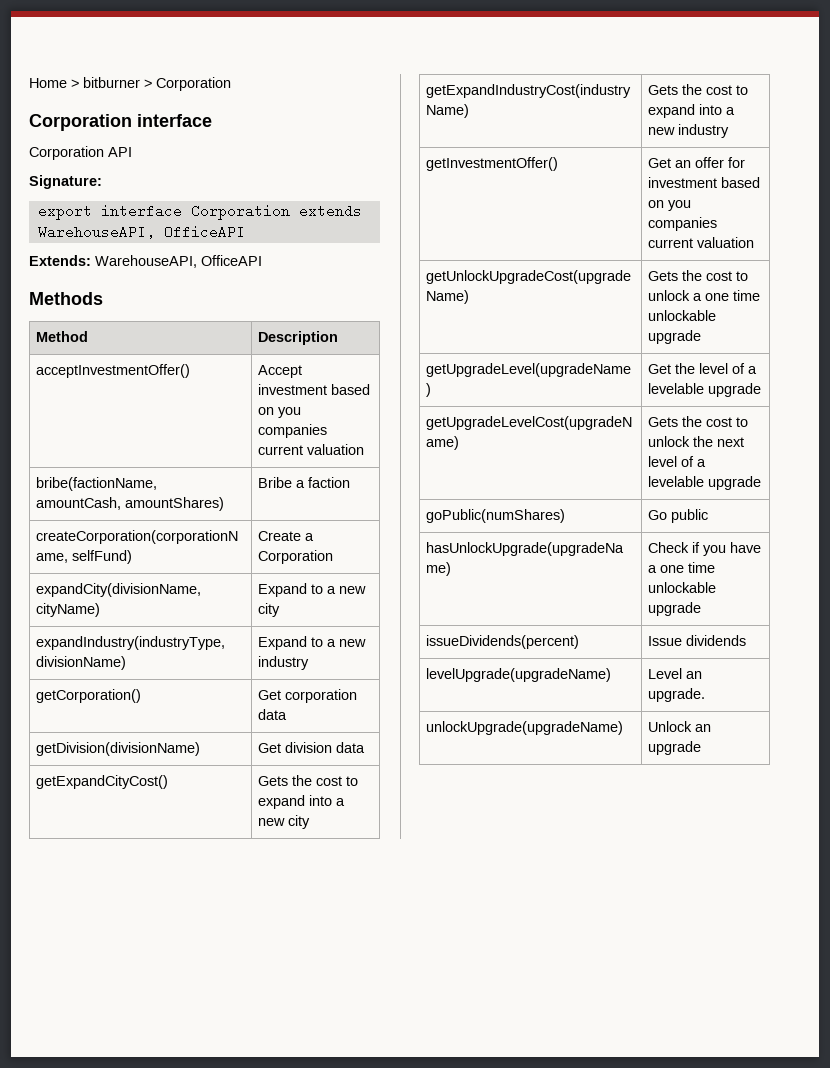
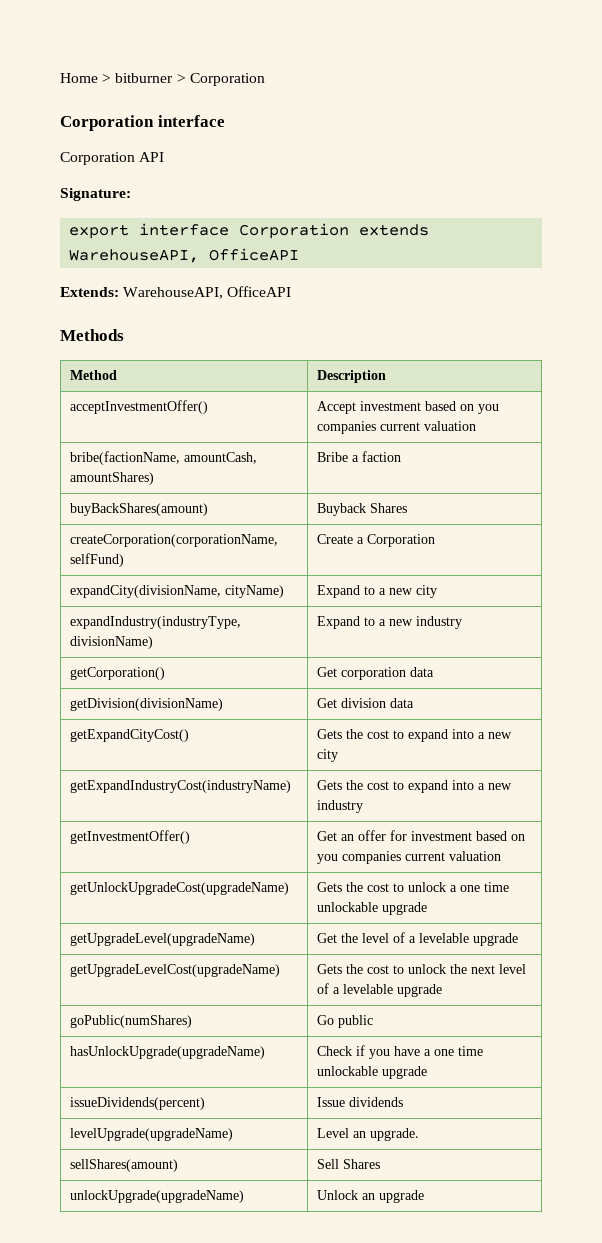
(351, 482) none -> [69,503,208,516] [316,503,407,516] // buyBackShares(amount) | Buyback Shares
(706, 695) none -> [69,1159,178,1172] [316,1159,380,1169] // sellShares(amount) | Sell Shares

